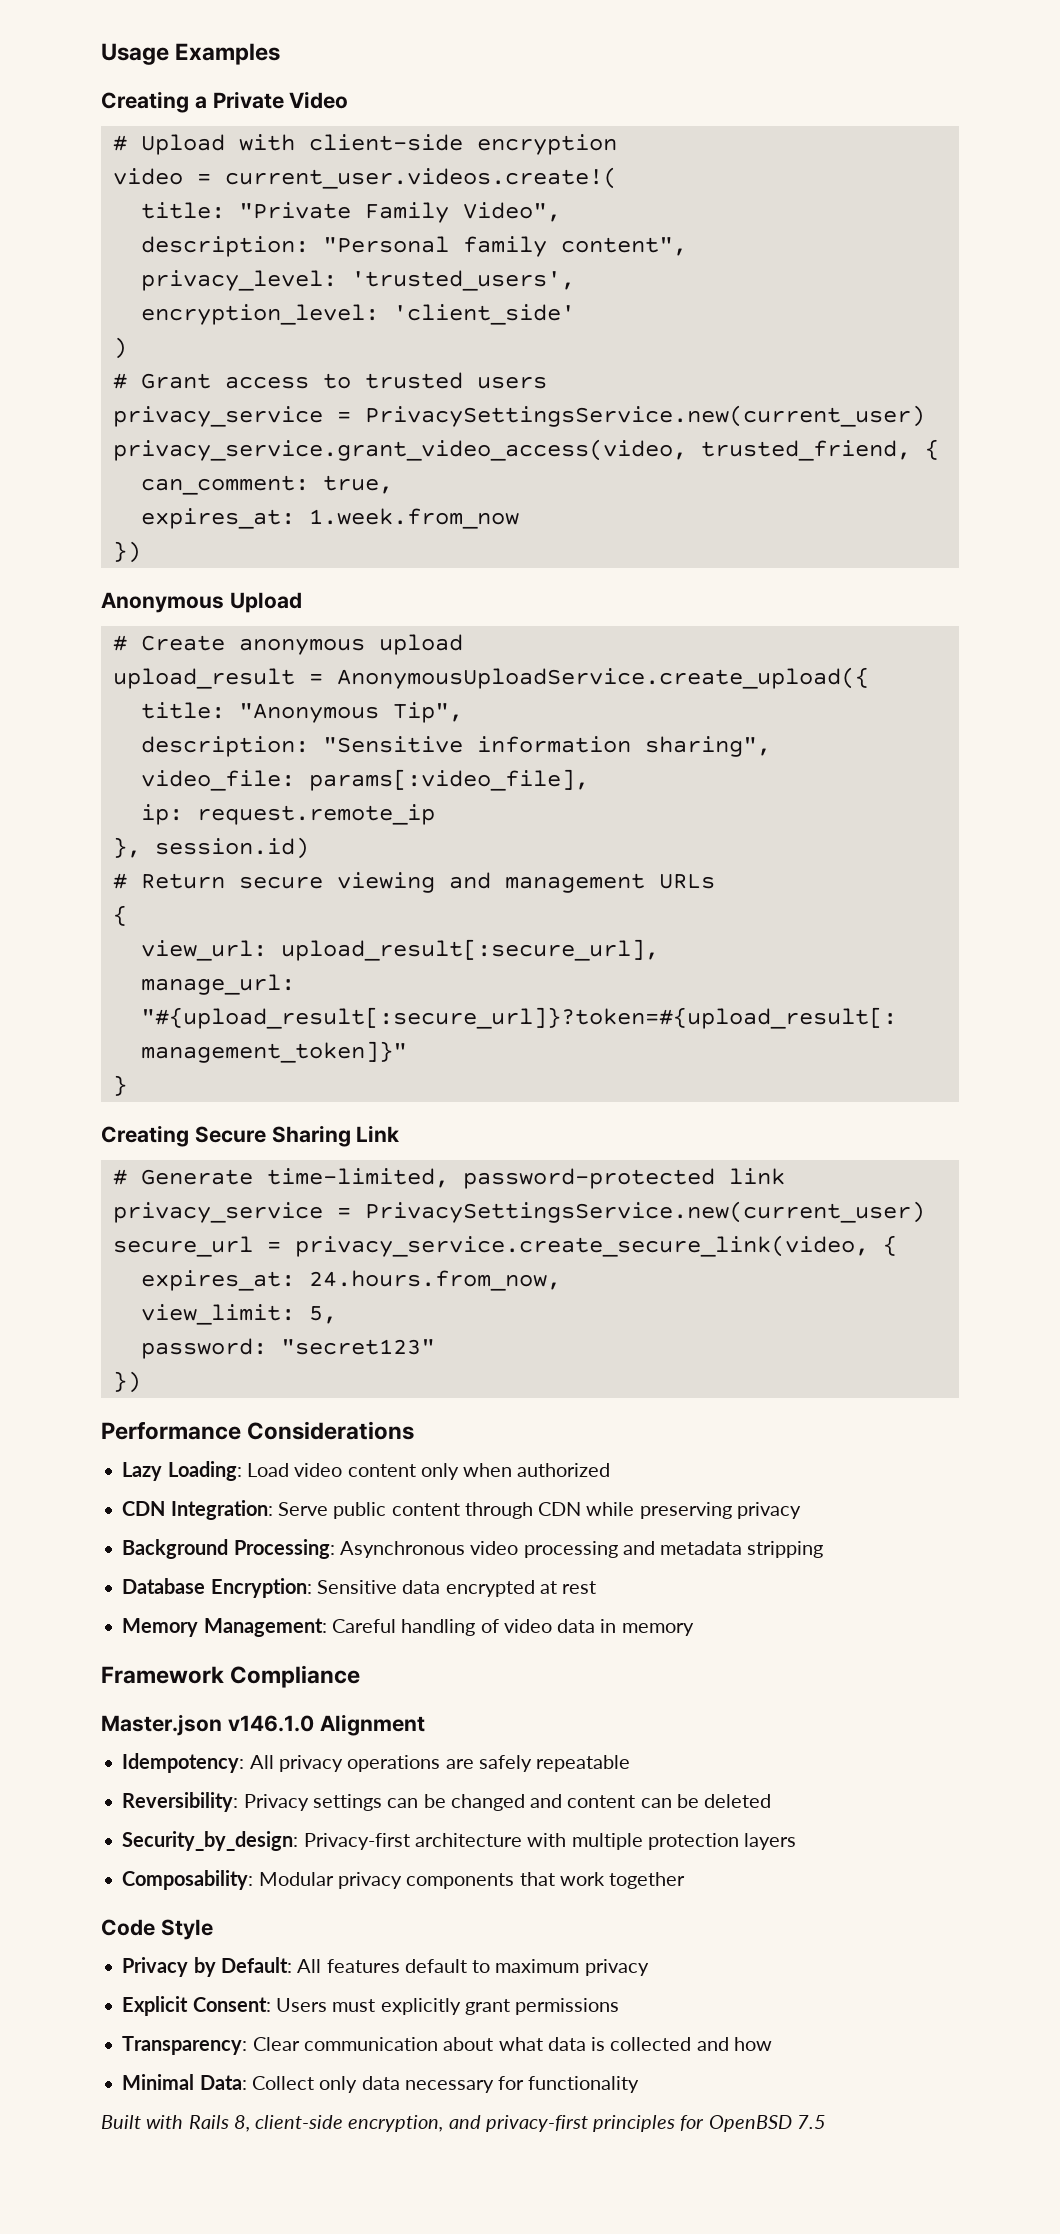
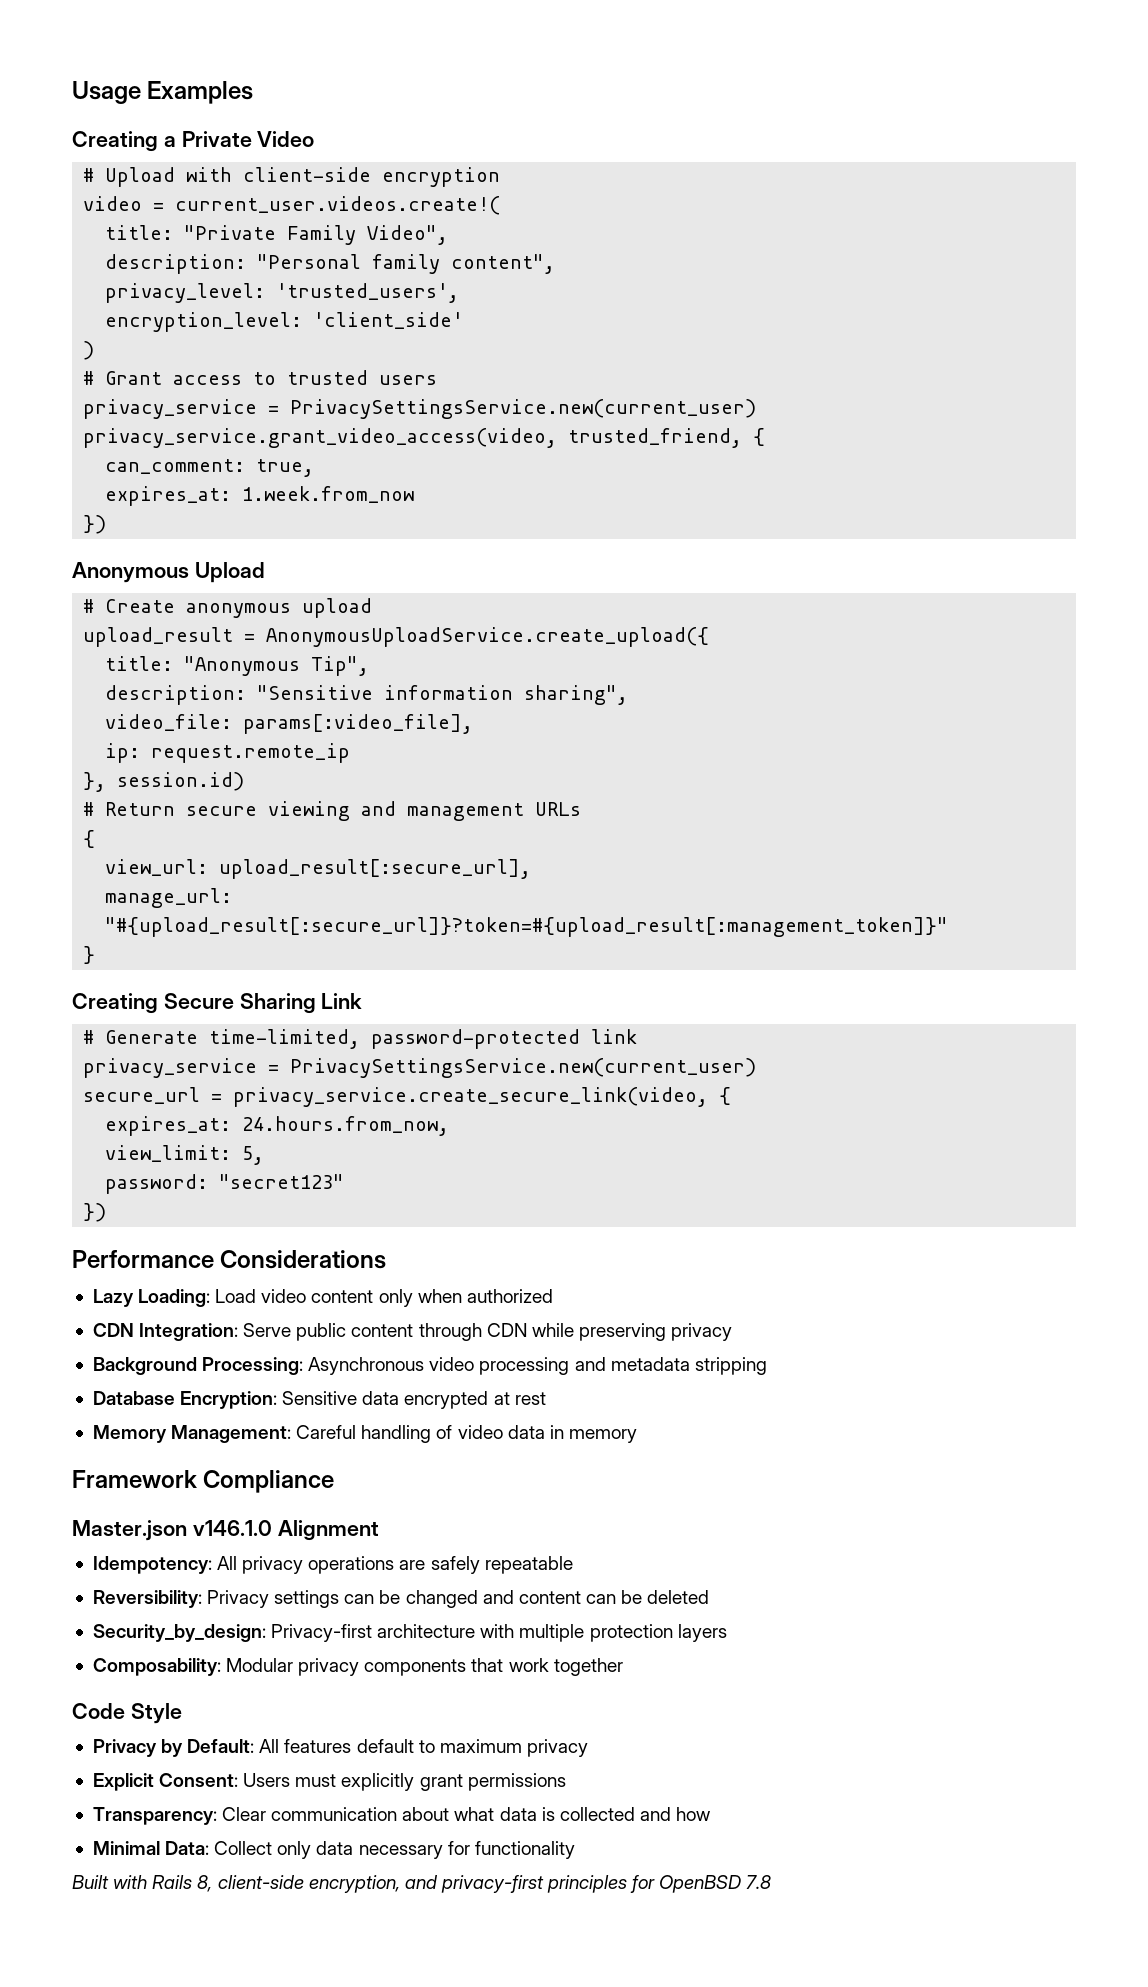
[796,2115,826,2129] 7.5 -> [746,1875,772,1889] 7.8

